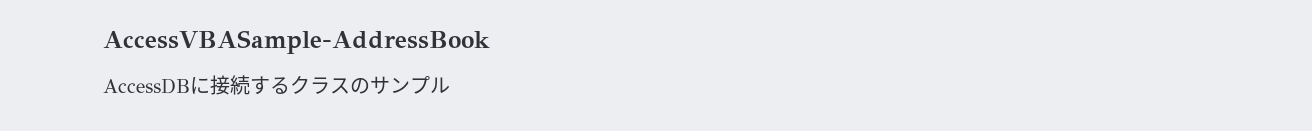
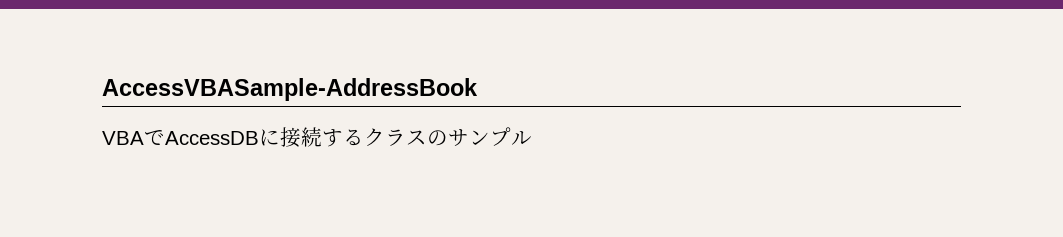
(490, 42) none -> [102,130,165,145] VBAで

